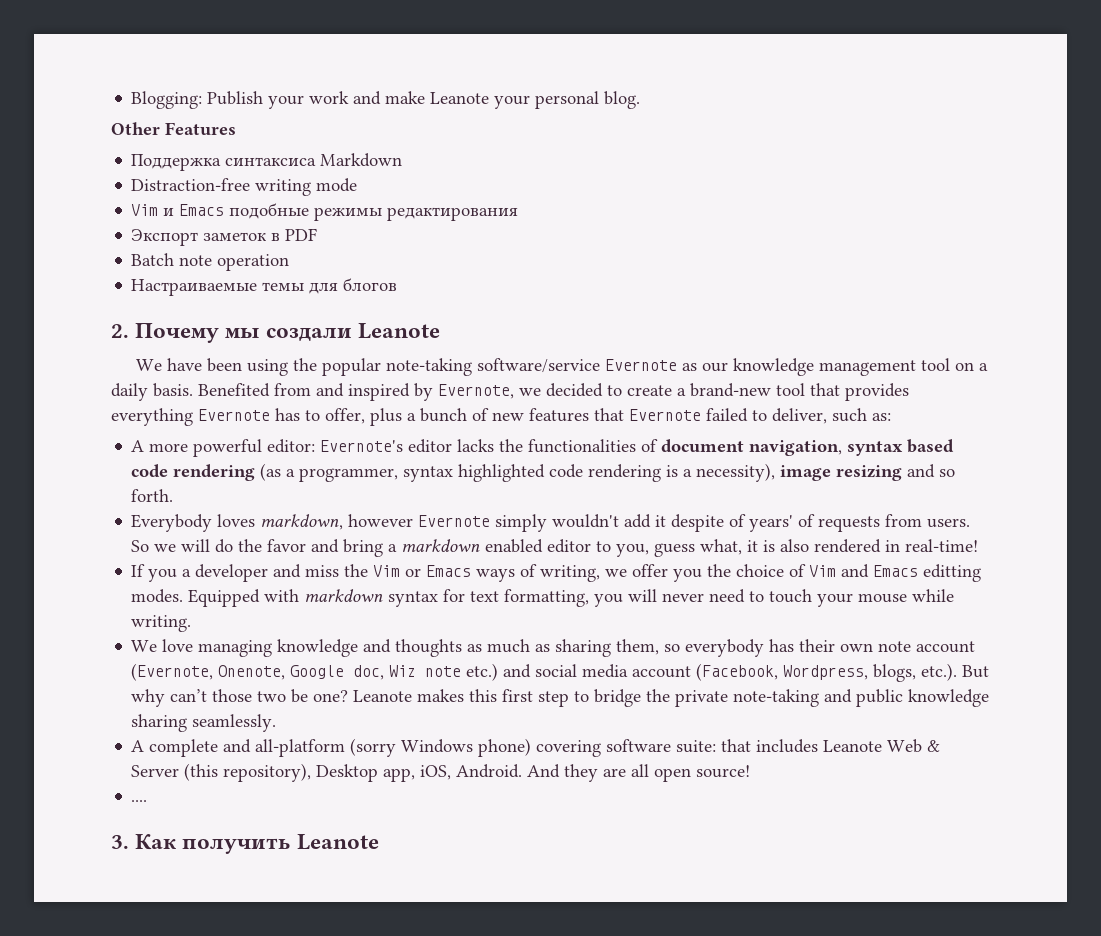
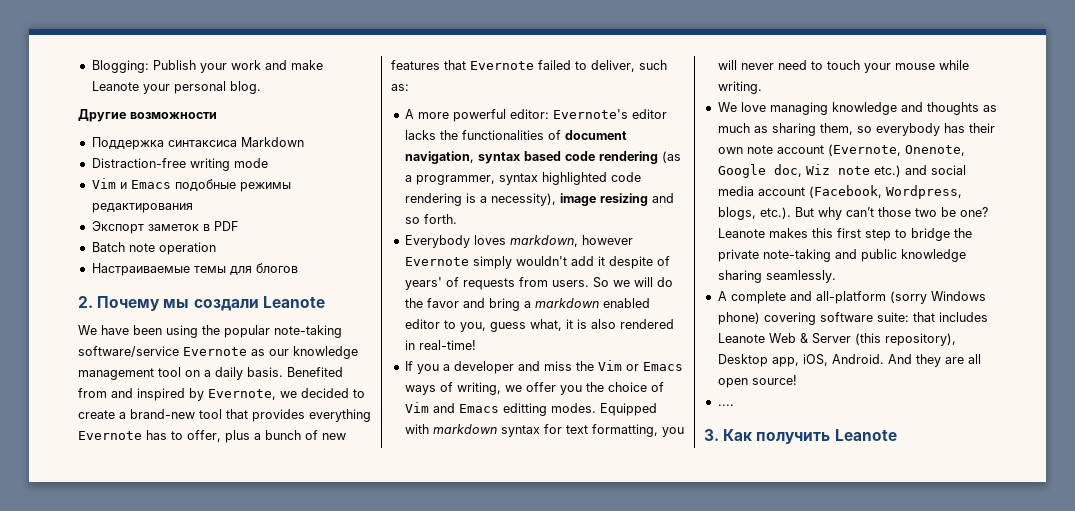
[111,122,236,136] Other Features -> [78,109,217,122] Другие возможности

